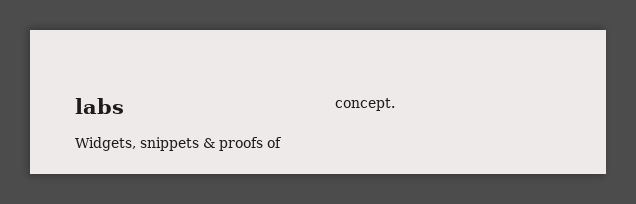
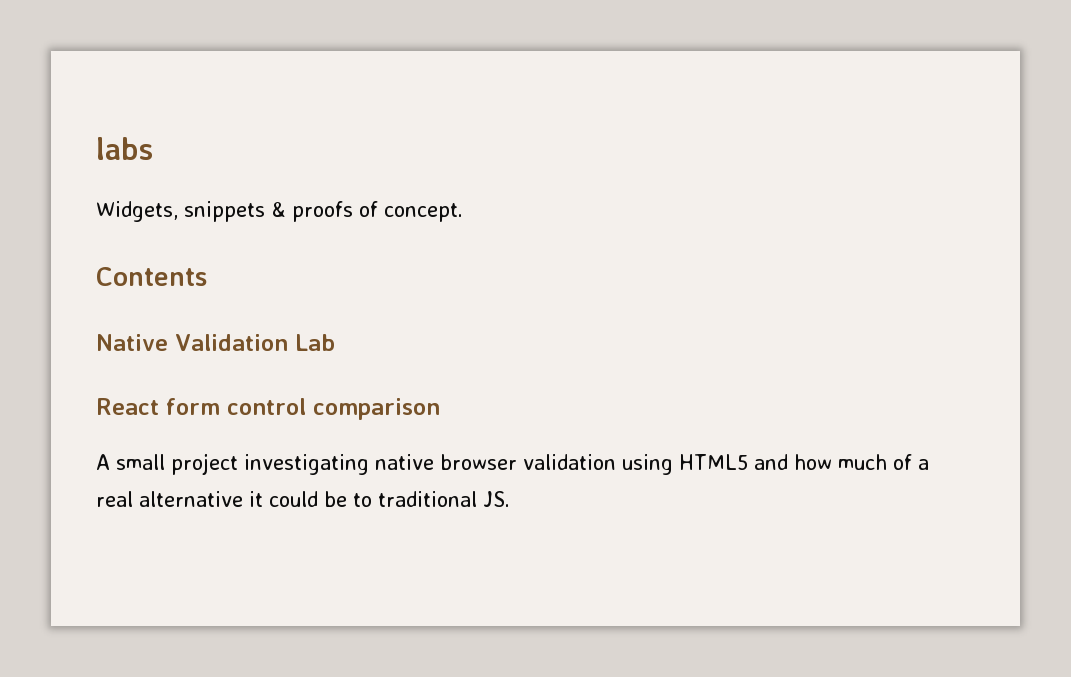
(395, 104) none -> [96,267,207,286] [96,334,335,351] [96,398,440,420] [96,453,929,475] [96,491,510,507] // Contents // Native Validation Lab // React form control comparison // A small project investigating native browser validation using HTML5 and how much of a real alternative it could be to traditional JS.

